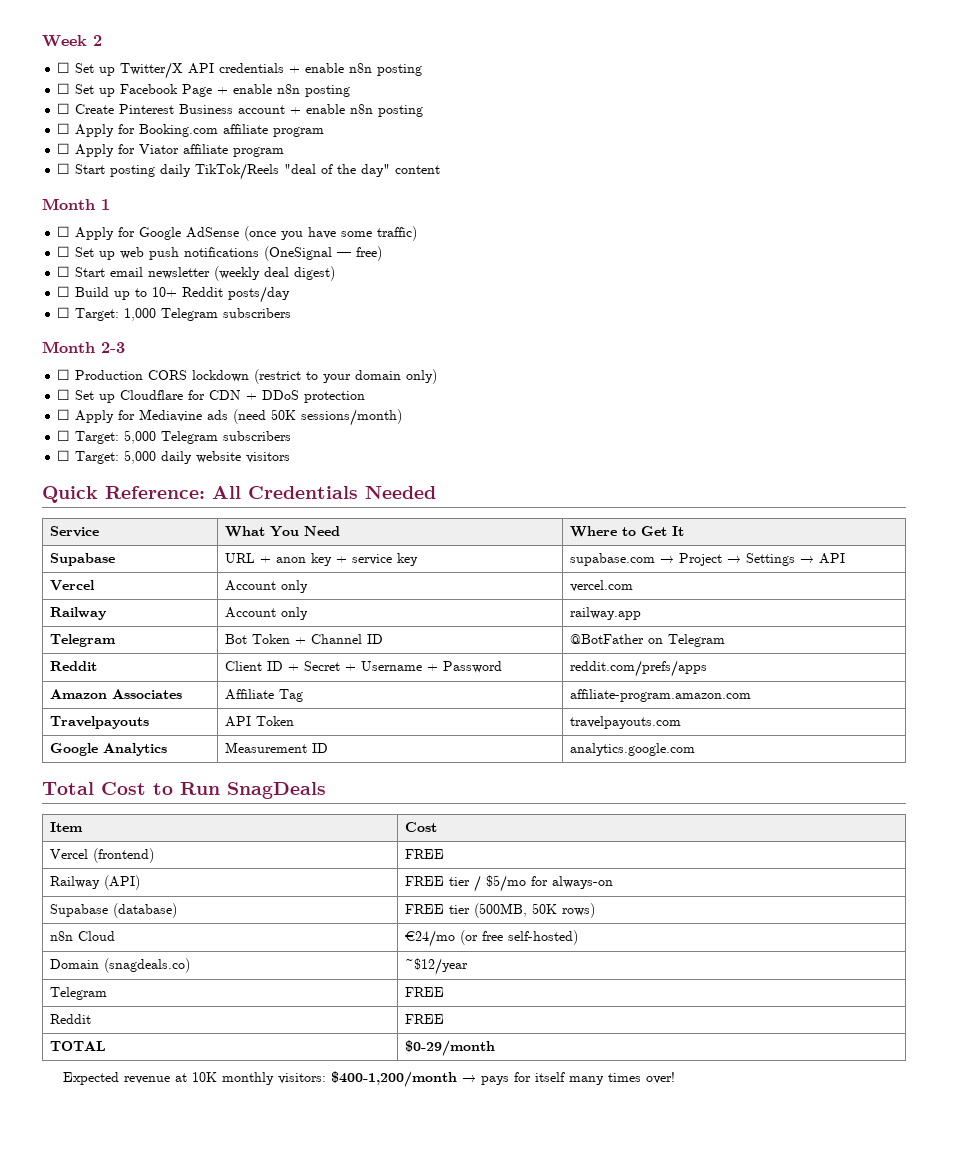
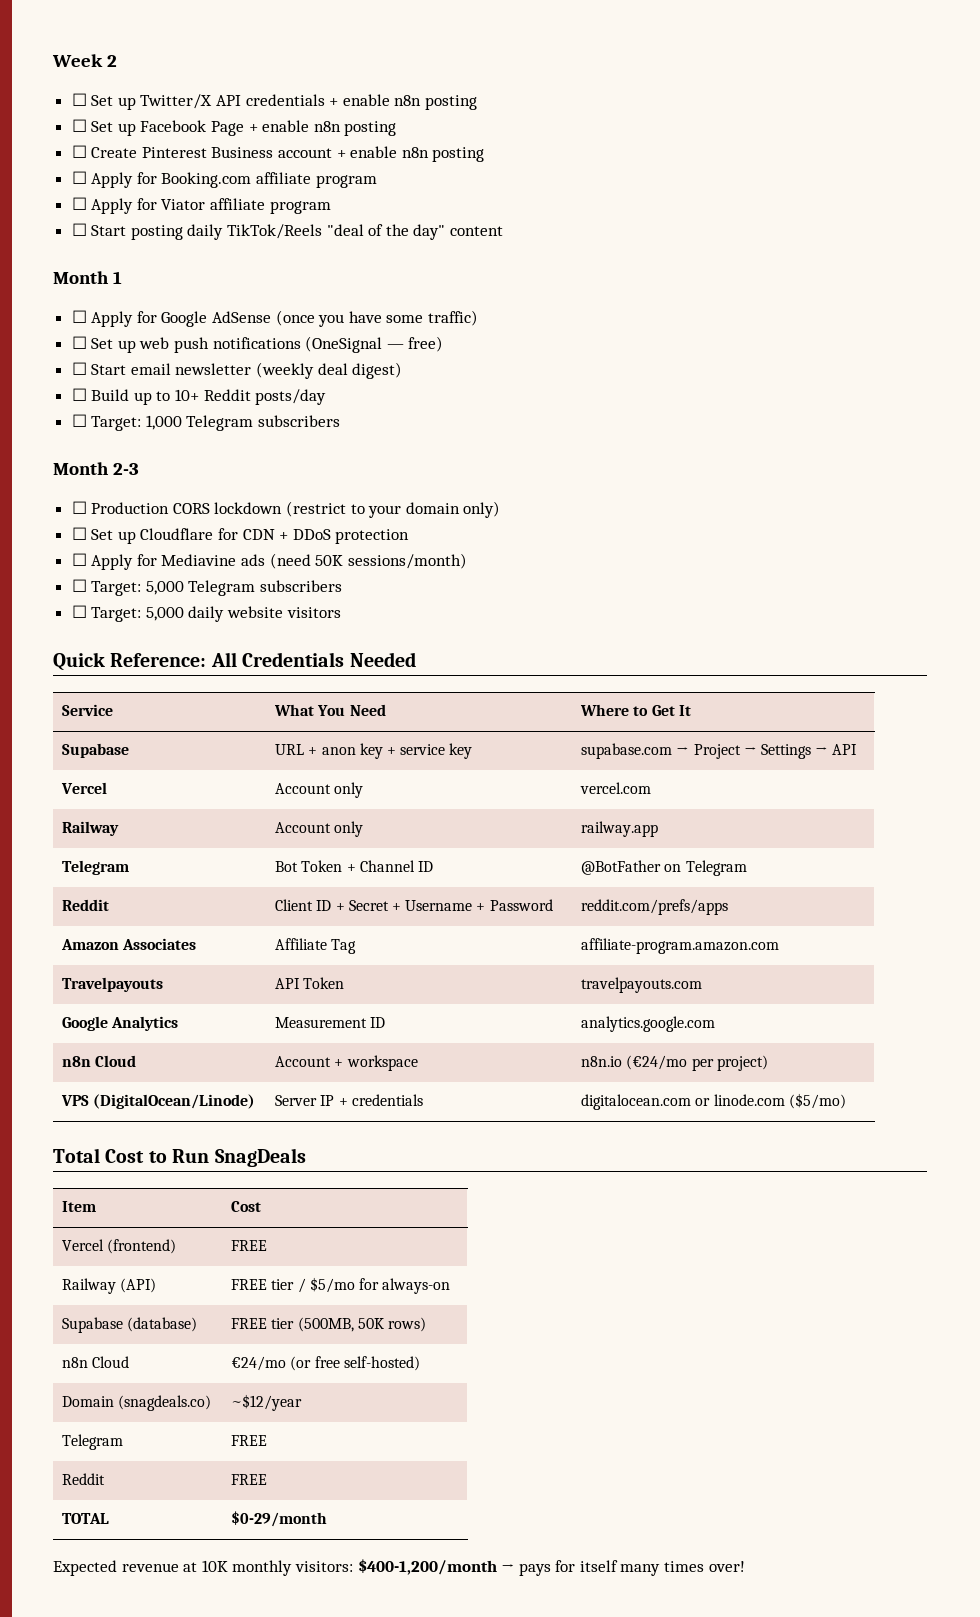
(696, 749) none -> [62,1055,137,1067] [275,1055,418,1071] [581,1055,768,1071] [61,1094,256,1109] [275,1094,423,1106] [581,1093,846,1110] // n8n Cloud | Account + workspace | n8n.io (€24/mo per project) // VPS (DigitalOcean/Linode) | Server IP + credentials | digitalocean.com or linode.com ($5/mo)

